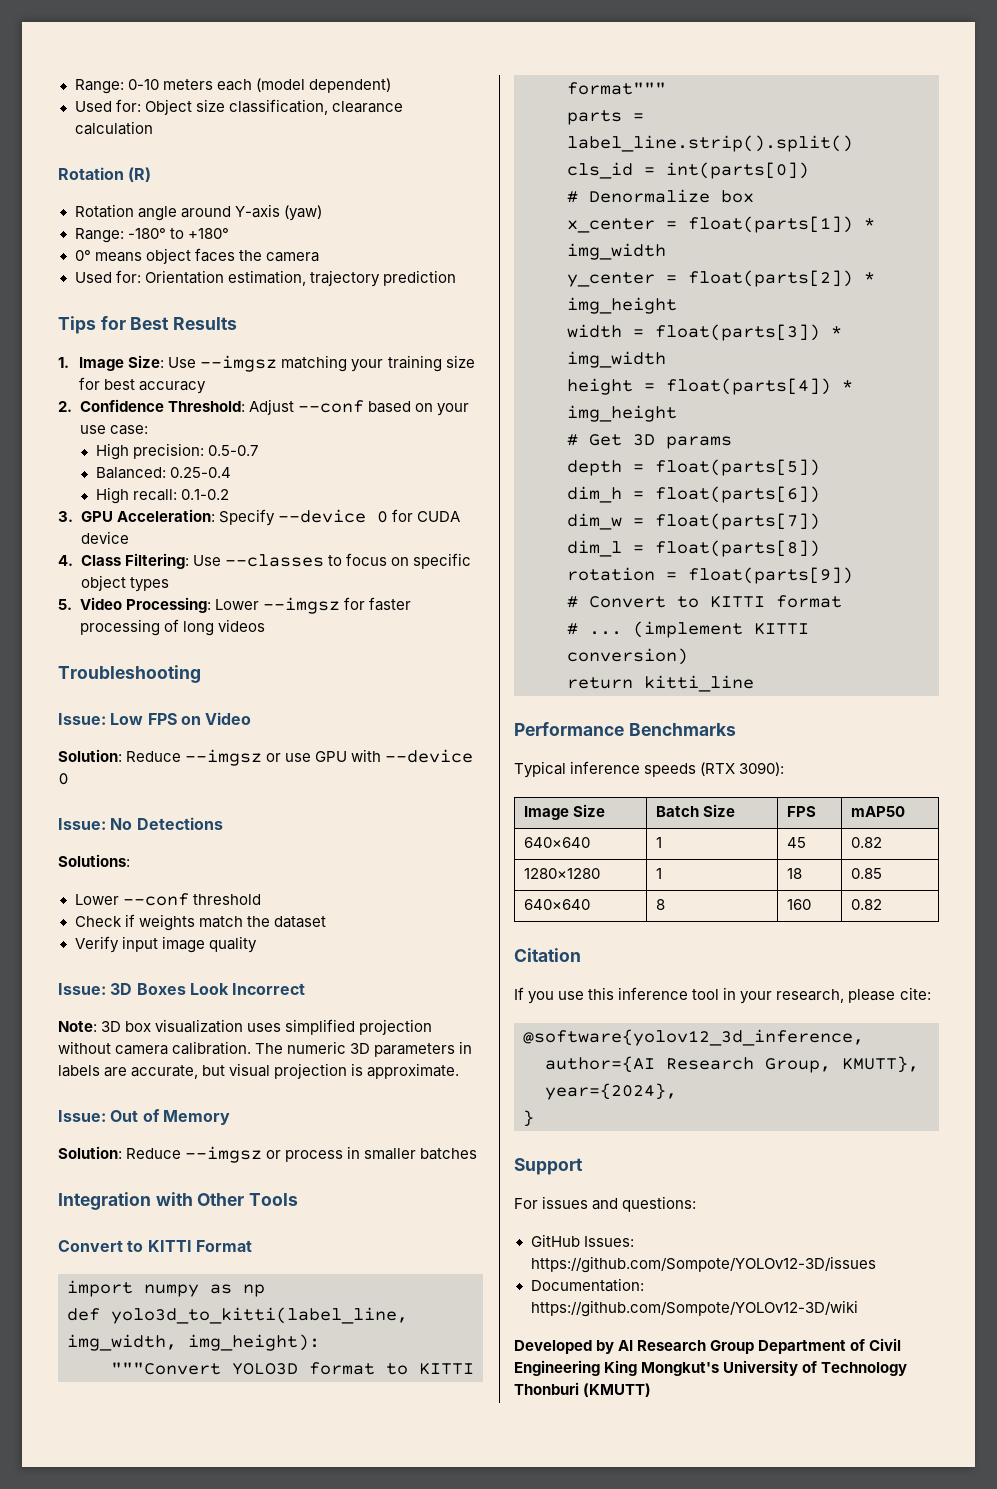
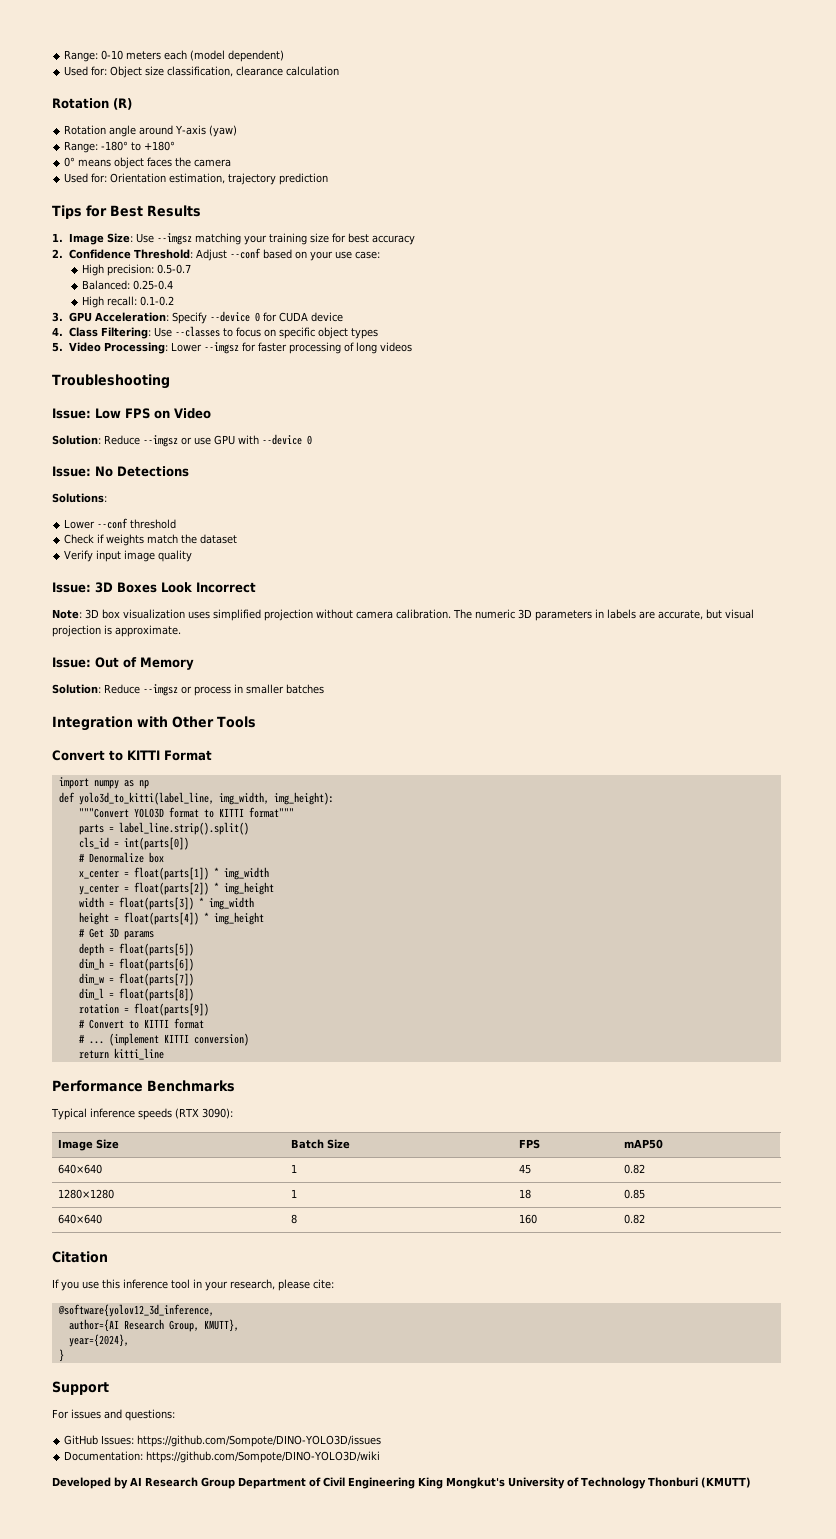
[530,1256,876,1273] https://github.com/Sompote/YOLOv12-3D/issues -> [137,1435,382,1447] https://github.com/Sompote/DINO-YOLO3D/issues
[530,1300,858,1317] https://github.com/Sompote/YOLOv12-3D/wiki -> [146,1451,381,1463] https://github.com/Sompote/DINO-YOLO3D/wiki

